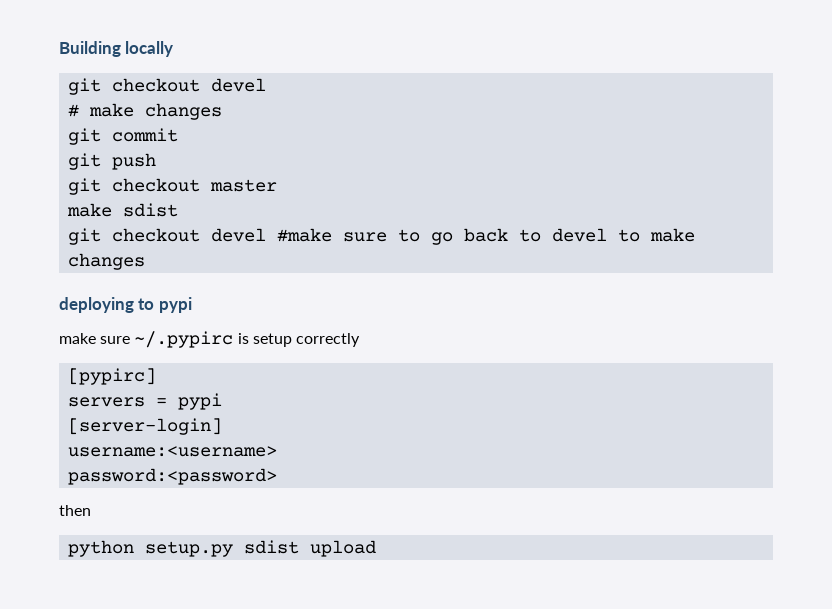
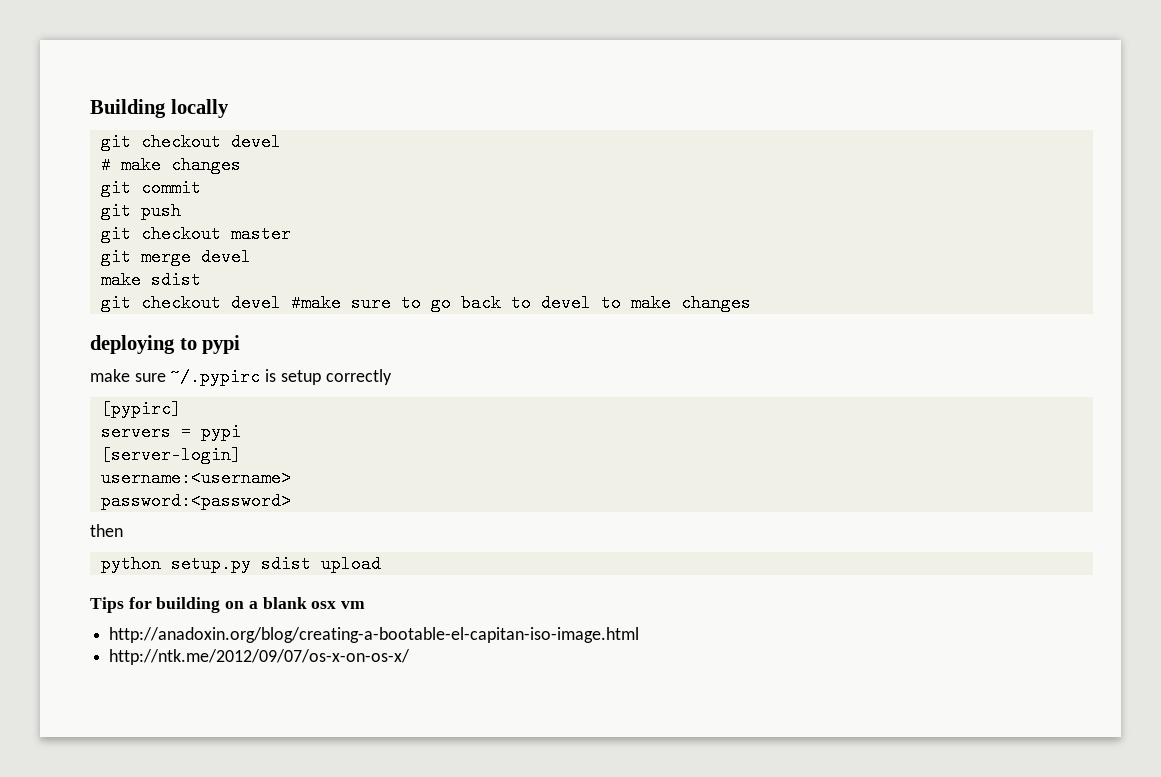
(278, 185) none -> [100,248,251,266] // git merge devel
(377, 548) none -> [90,597,366,613] [109,627,640,643] [109,649,411,665] // Tips for building on a blank osx vm // http://anadoxin.org/blog/creating-a-bootable-el-capitan-iso-image.html // http://ntk.me/2012/09/07/os-x-on-os-x/

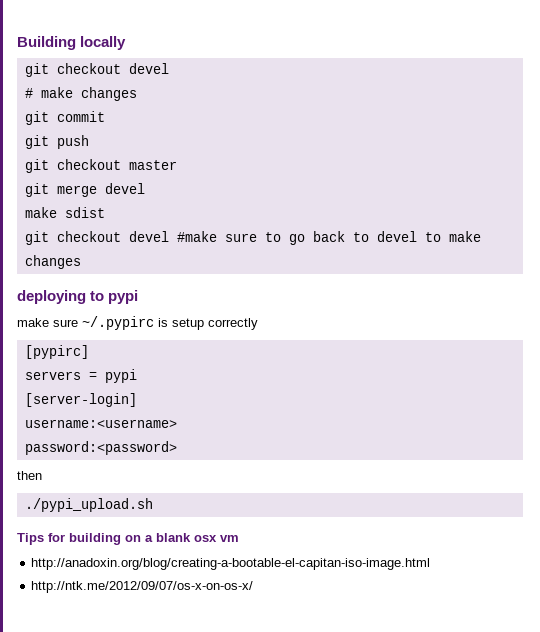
[100,555,381,573] python setup.py sdist upload -> [24,498,153,512] ./pypi_upload.sh

